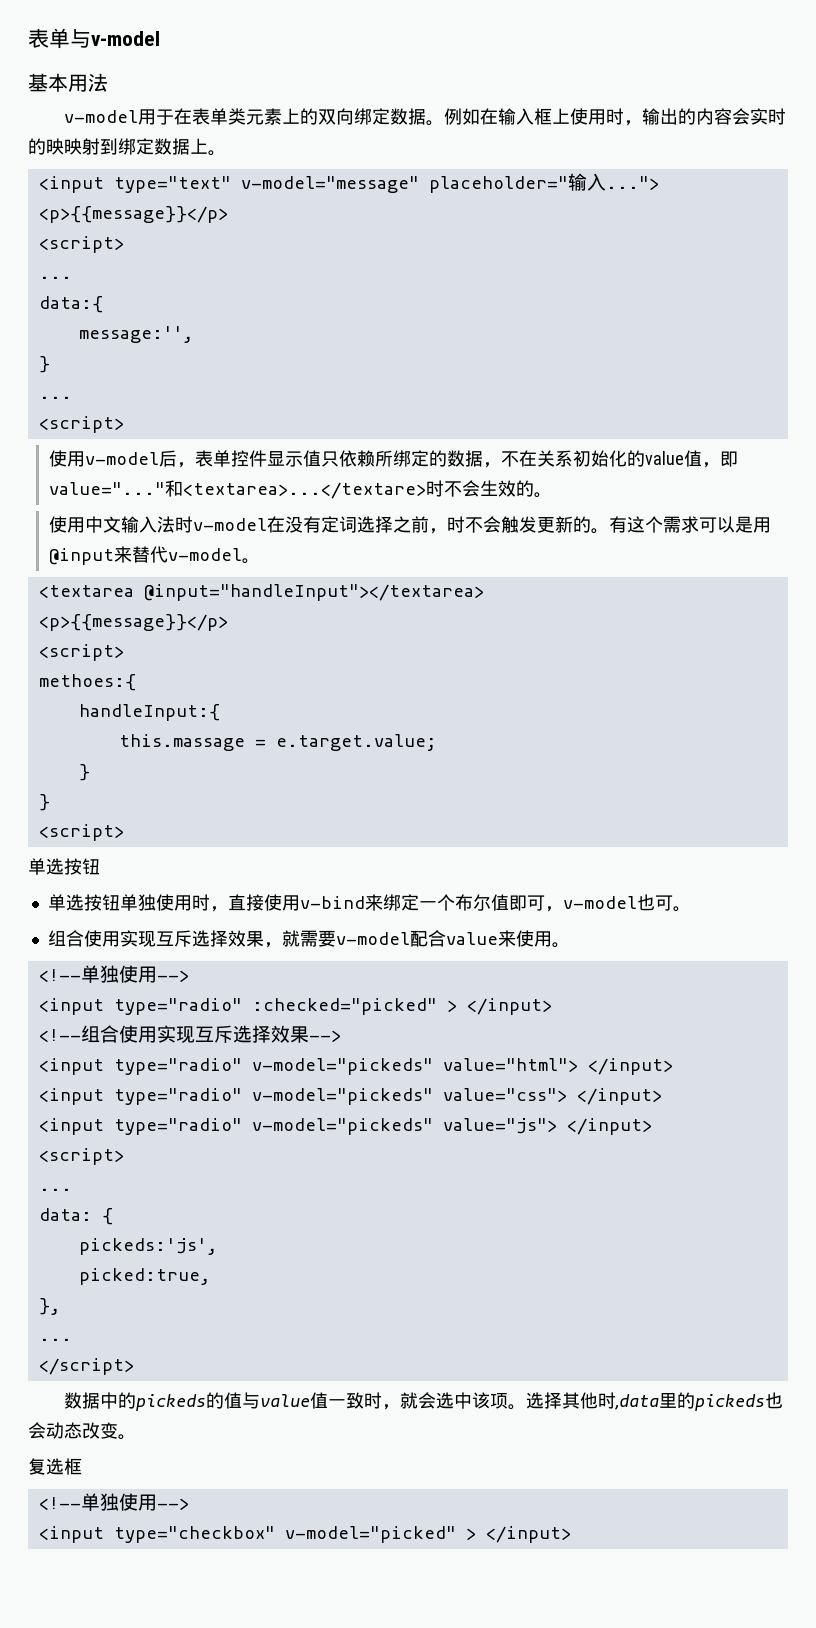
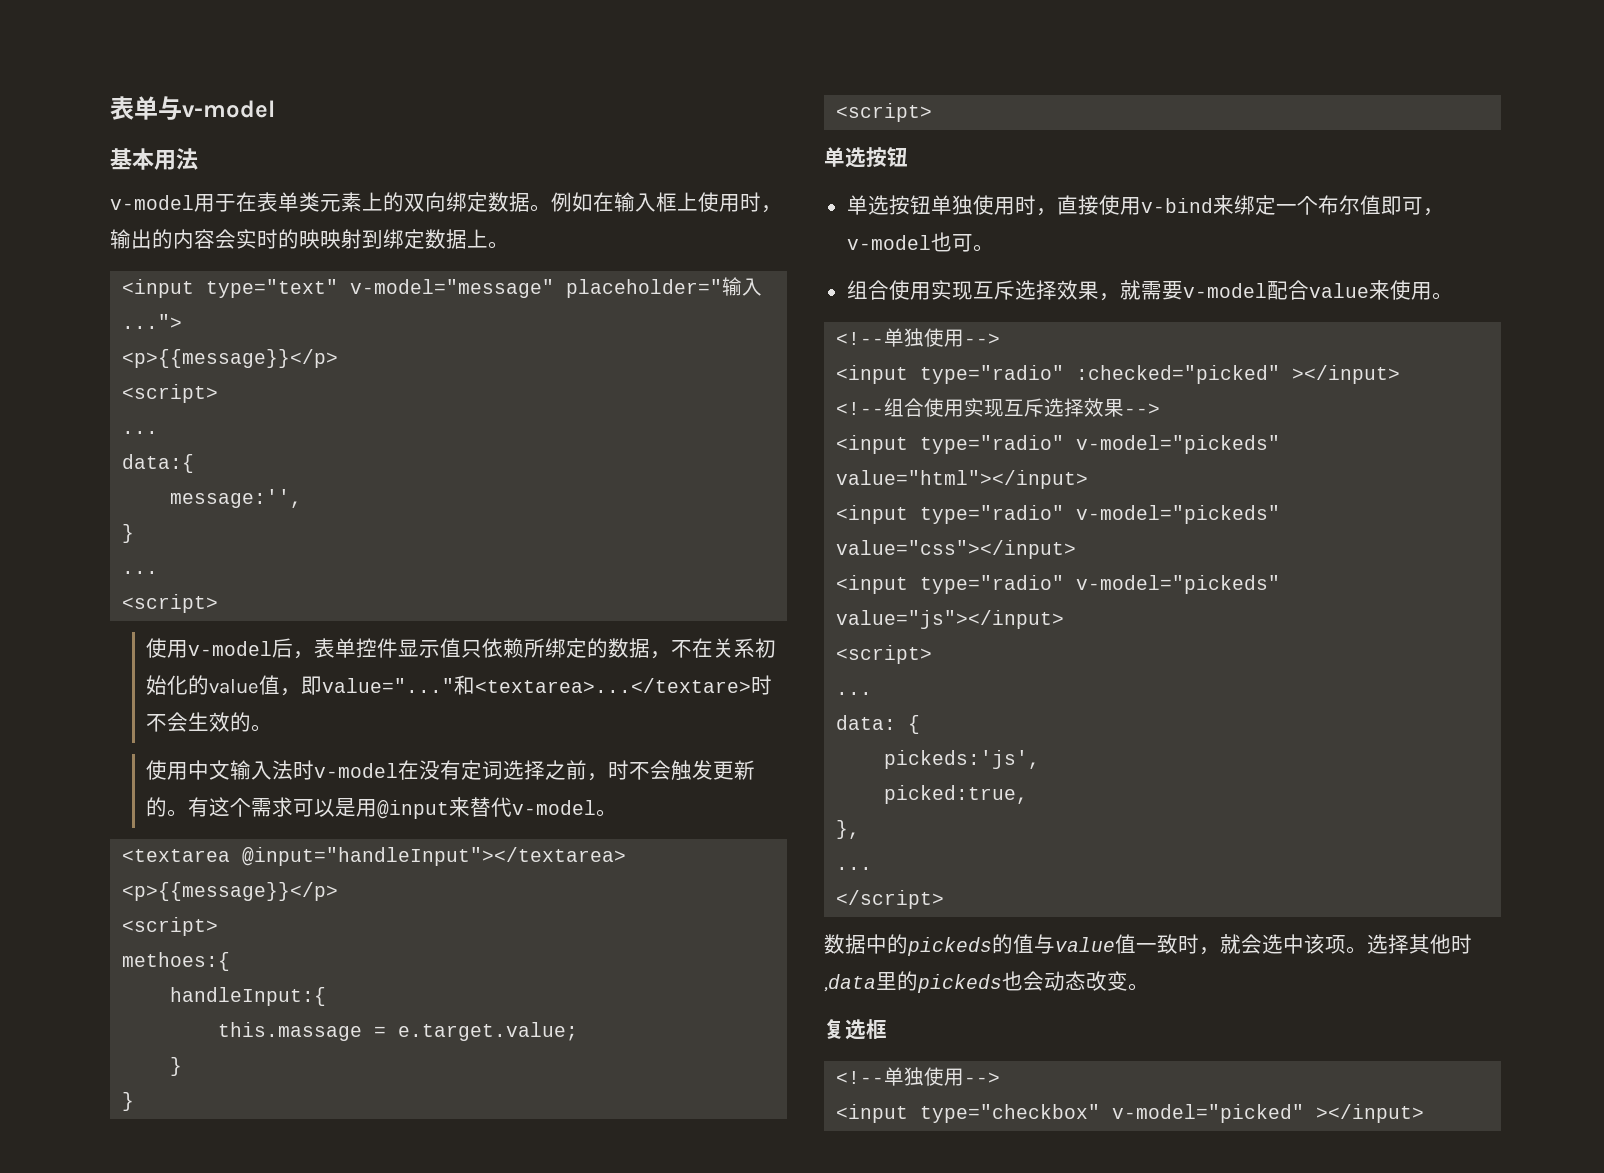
[446,998,552,1015] > </input> -> [1292,365,1401,384] ></input>
[442,1058,673,1075] [38,1088,662,1105] [38,1118,652,1135] value="html"> </input> // <input type="radio" v-model="pickeds" value="css"> </input> // <input type="radio" v-model="pickeds" value="js"> </input> -> [836,470,1089,489] [836,505,1281,524] [836,540,1077,559] [836,575,1281,594] [836,610,1065,629] value="html"></input> // <input type="radio" v-model="pickeds" value="css"></input> // <input type="radio" v-model="pickeds" value="js"></input>
[465,1526,571,1543] > </input> -> [1316,1104,1425,1123] ></input>

